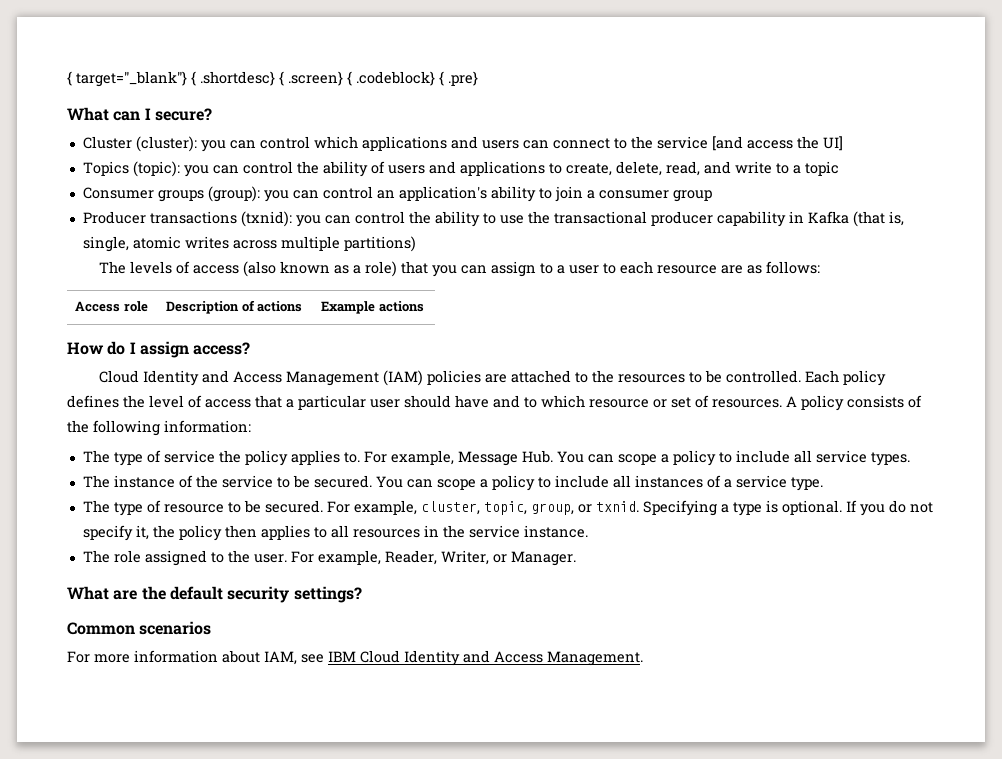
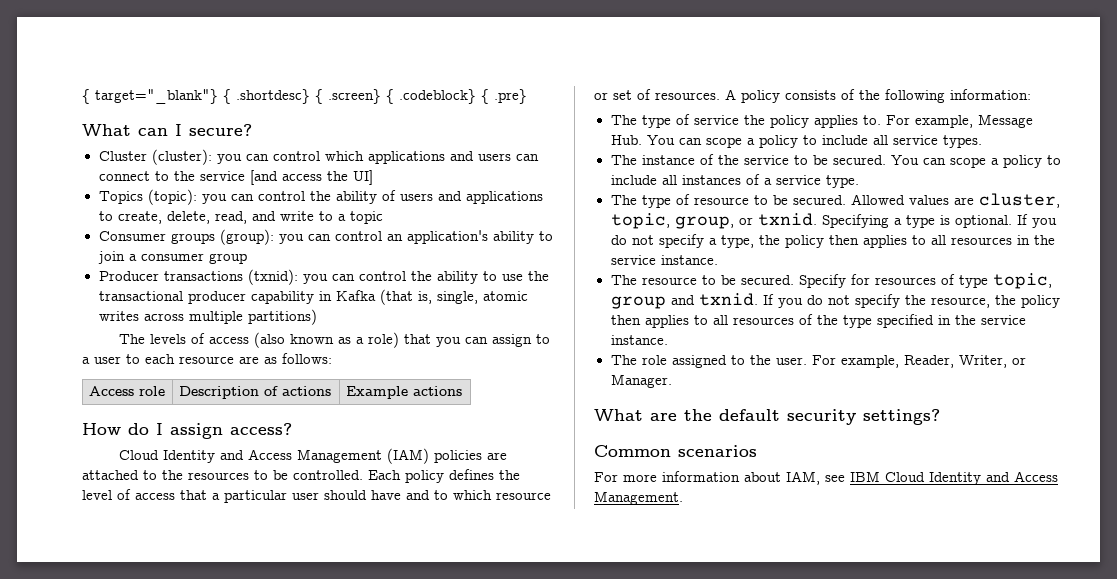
[326,500,417,515] For example, -> [850,194,974,205] Allowed values are
[135,525,149,540] it, -> [708,235,754,248] a type,
(588, 531) none -> [610,273,1052,289] [610,293,1060,309] [610,314,1026,328] [610,335,668,345] // The resource to be secured. Specify for resources of type topic, group and txnid. If you do not specify the resource, the policy then applies to all resources of the type specified in the service instance.

